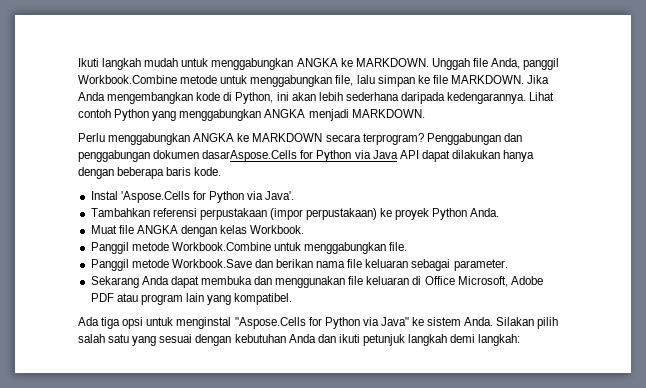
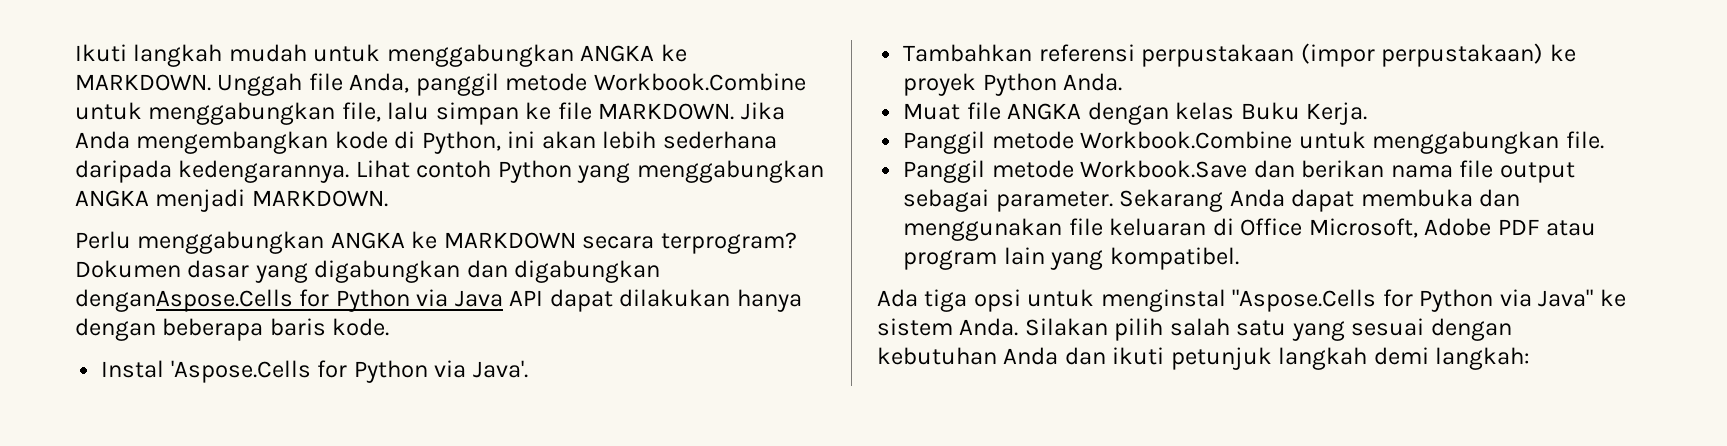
[78,75,218,84] Workbook.Combine metode -> [505,73,806,91] metode Workbook.Combine
[426,133,522,145] [78,150,298,162] Penggabungan dan penggabungan dokumen dasarAspose.Cells -> [75,260,661,283] [75,289,293,312] Dokumen dasar yang digabungkan dan digabungkan denganAspose.Cells
[250,225,305,234] Workbook. -> [1240,102,1368,125] Buku Kerja.
[365,259,409,268] keluaran -> [1499,162,1575,183] output
(508, 265) // -> (1113, 201) none

